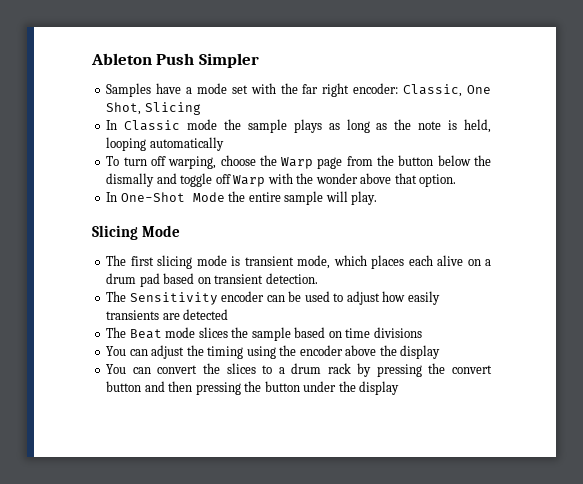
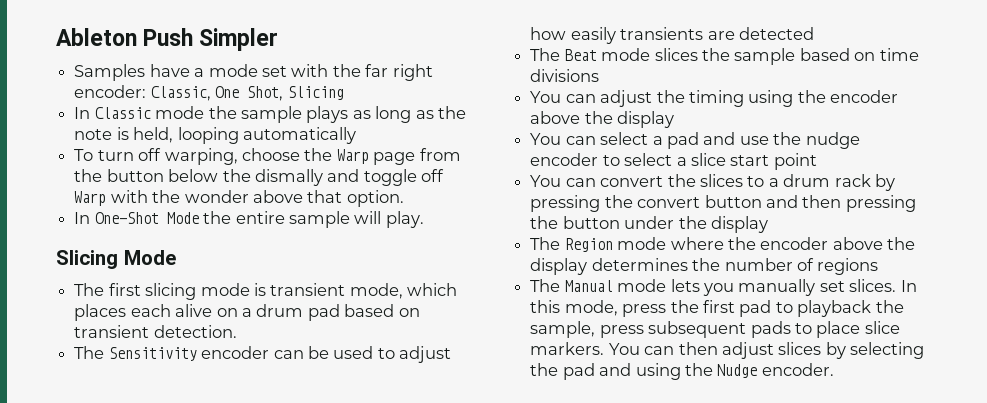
(441, 352) none -> [530,132,860,149] [530,153,817,170] // You can select a pad and use the nudge encoder to select a slice start point
(400, 388) none -> [530,237,916,252] [530,258,879,275] [530,279,917,296] [530,300,904,317] [530,321,900,338] [530,342,925,359] [530,363,834,380] // The Region mode where the encoder above the display determines the number of regions // The Manual mode lets you manually set slices. In this mode, press the first pad to playback the sample, press subsequent pads to place slice markers. You can then adjust slices by selecting the pad and using the Nudge encoder.

